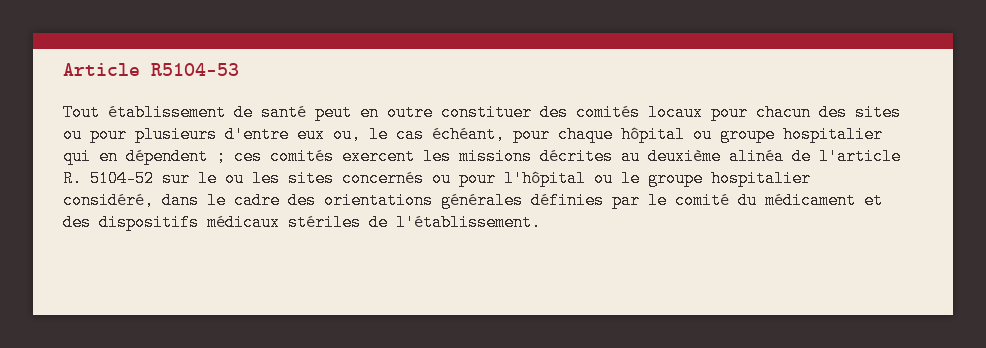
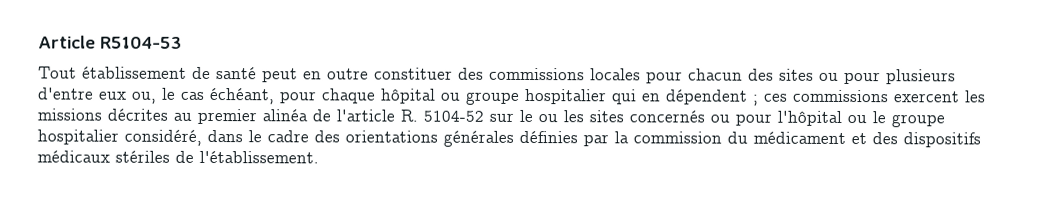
[576,104,703,121] comités locaux -> [489,67,641,81] commissions locales
[270,148,334,165] comités -> [793,89,889,103] commissions
[648,148,721,165] deuxième -> [197,108,257,125] premier
[648,192,729,209] le comité -> [614,131,722,144] la commission

